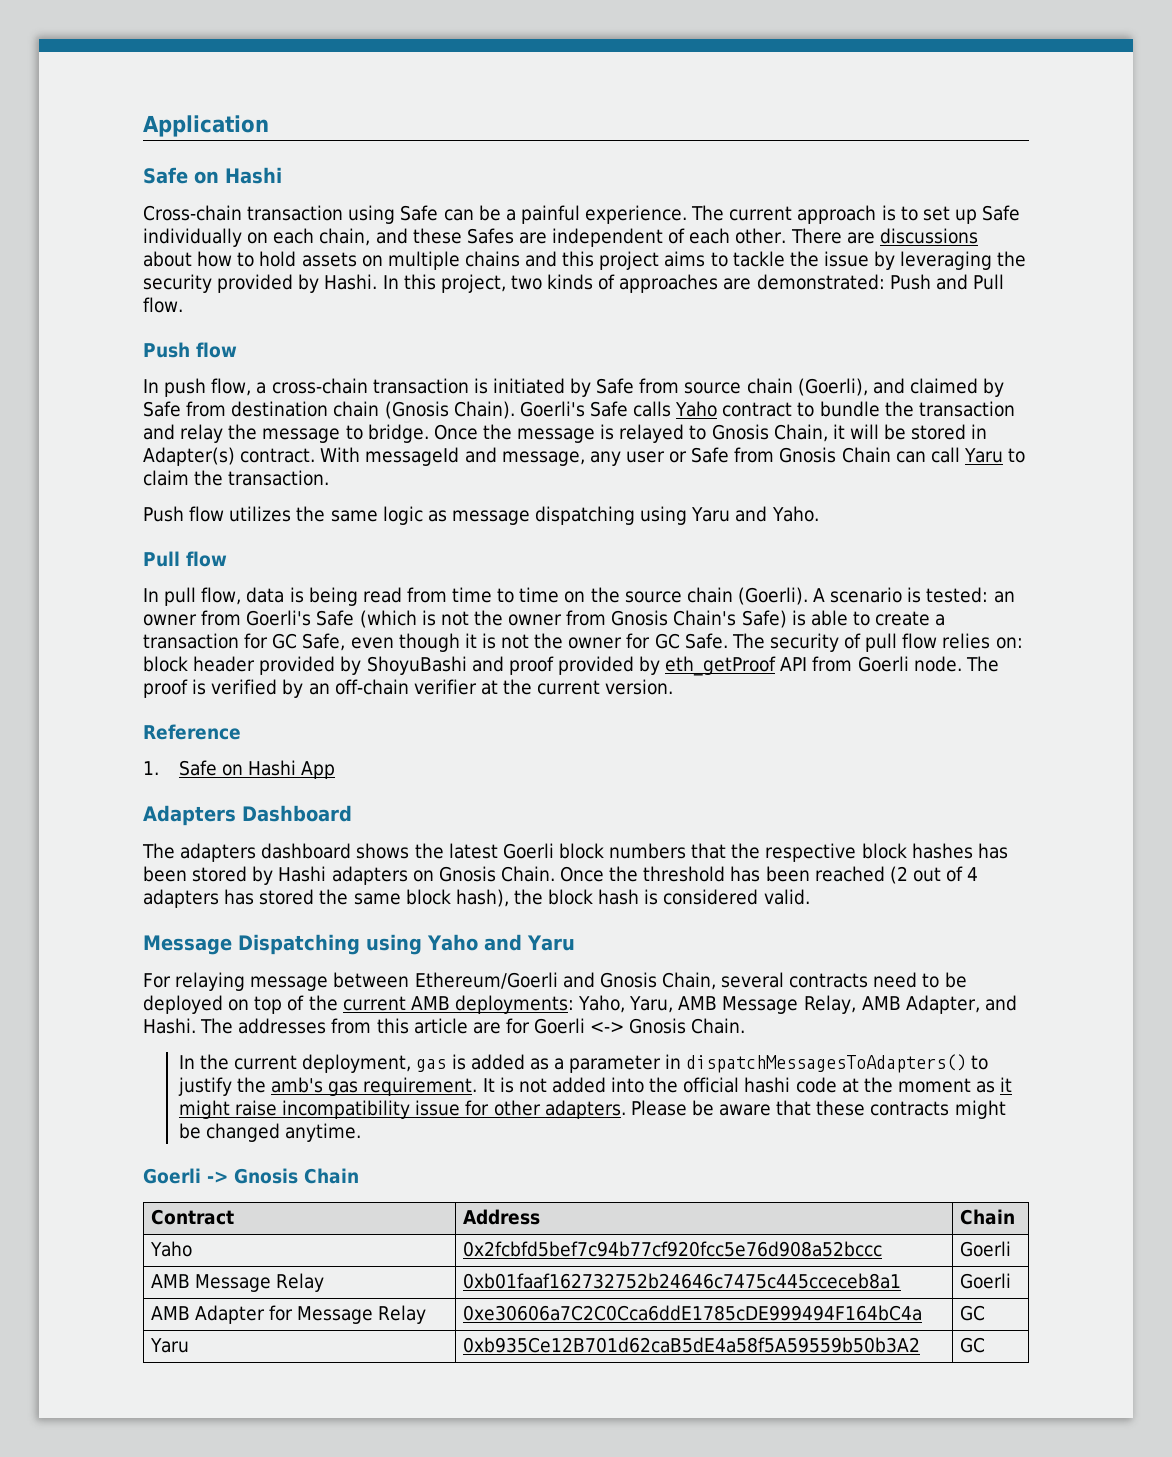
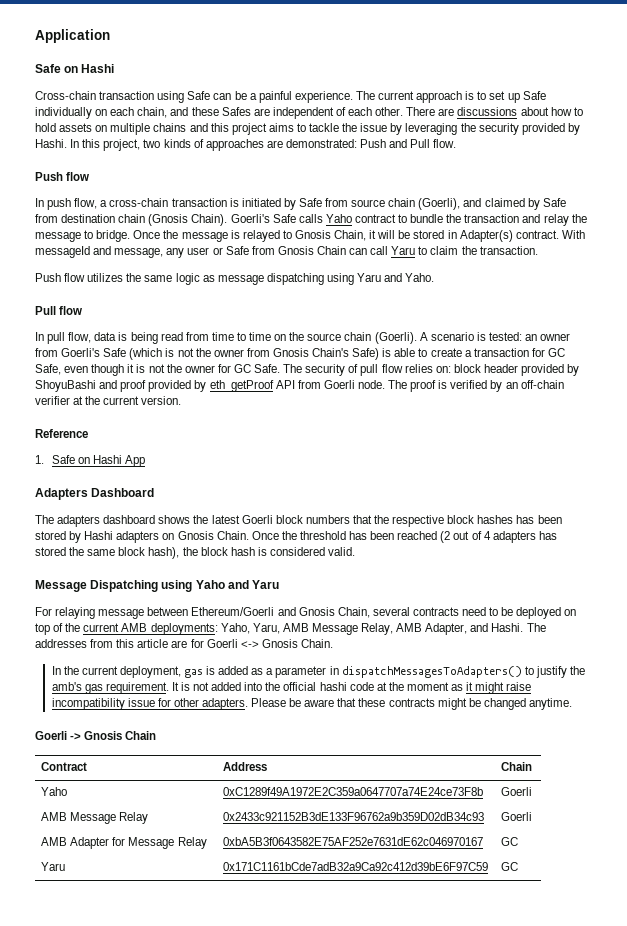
[462,1241,882,1257] 0x2fcbfd5bef7c94b77cf920fcc5e76d908a52bccc -> [223,787,484,796] 0xC1289f49A1972E2C359a0647707a74E24ce73F8b
[462,1273,901,1289] 0xb01faaf162732752b24646c7475c445cceceb8a1 -> [223,812,485,821] 0x2433c921152B3dE133F96762a9b359D02dB34c93
[462,1305,922,1321] 0xe30606a7C2C0Cca6ddE1785cDE999494F164bC4a -> [223,837,484,846] 0xbA5B3f0643582E75AF252e7631dE62c046970167
[462,1337,920,1353] 0xb935Ce12B701d62caB5dE4a58f5A59559b50b3A2 -> [223,862,489,871] 0x171C1161bCde7adB32a9Ca92c412d39bE6F97C59

